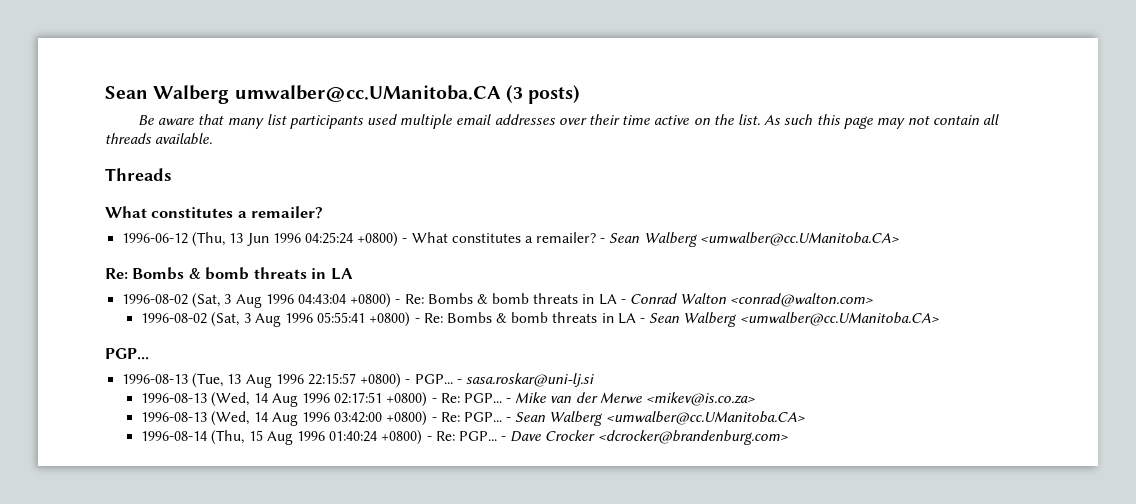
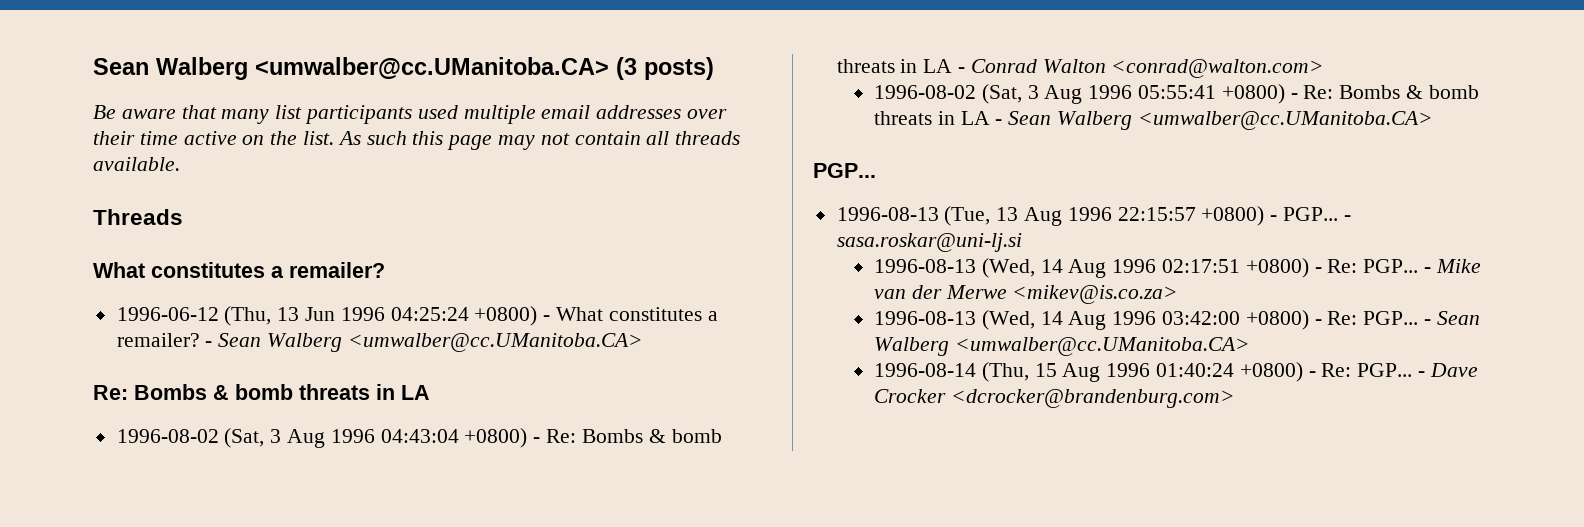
[105,85,501,104] Sean Walberg umwalber@cc.UManitoba.CA -> [93,57,609,80] Sean Walberg <umwalber@cc.UManitoba.CA>

